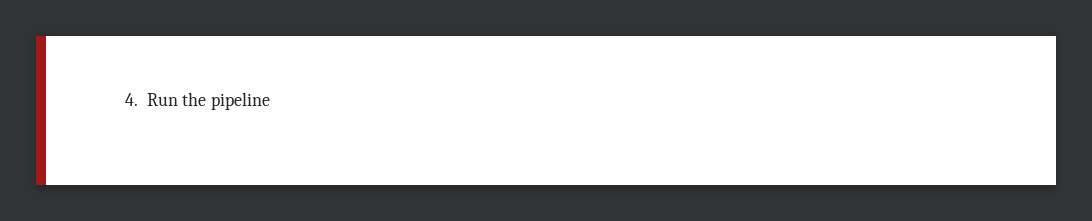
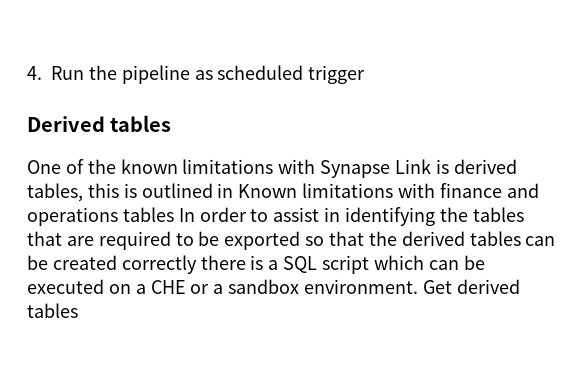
(271, 101) none -> [194,65,366,84] [27,115,172,132] [27,159,517,178] [27,183,539,202] [27,207,524,226] [27,231,556,250] [27,255,485,274] [27,279,520,294] [27,303,78,318] as scheduled trigger // Derived tables // One of the known limitations with Synapse Link is derived tables, this is outlined in Known limitations with finance and operations tables In order to assist in identifying the tables that are required to be exported so that the derived tables can be created correctly there is a SQL script which can be executed on a CHE or a sandbox environment. Get derived tables

